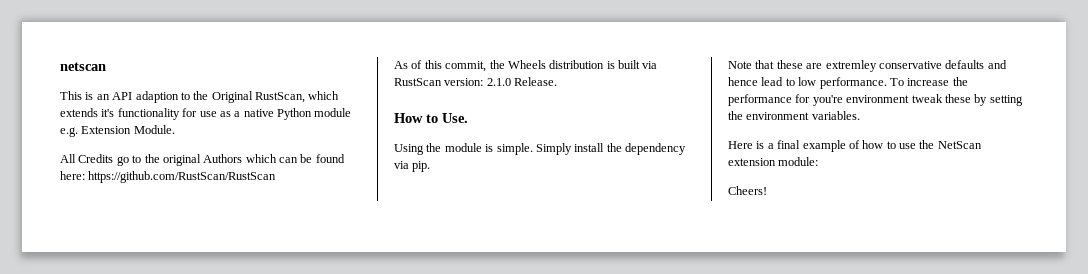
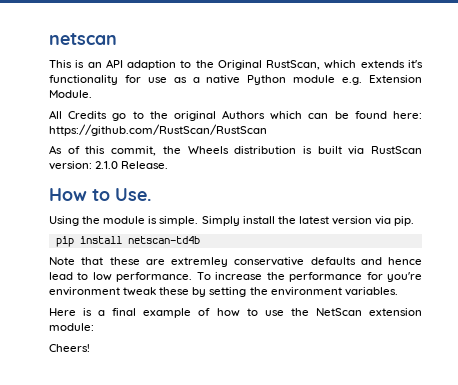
[625,143,686,155] dependency -> [298,216,372,225] latest version
(431, 166) none -> [55,236,200,247] // pip install netscan-td4b

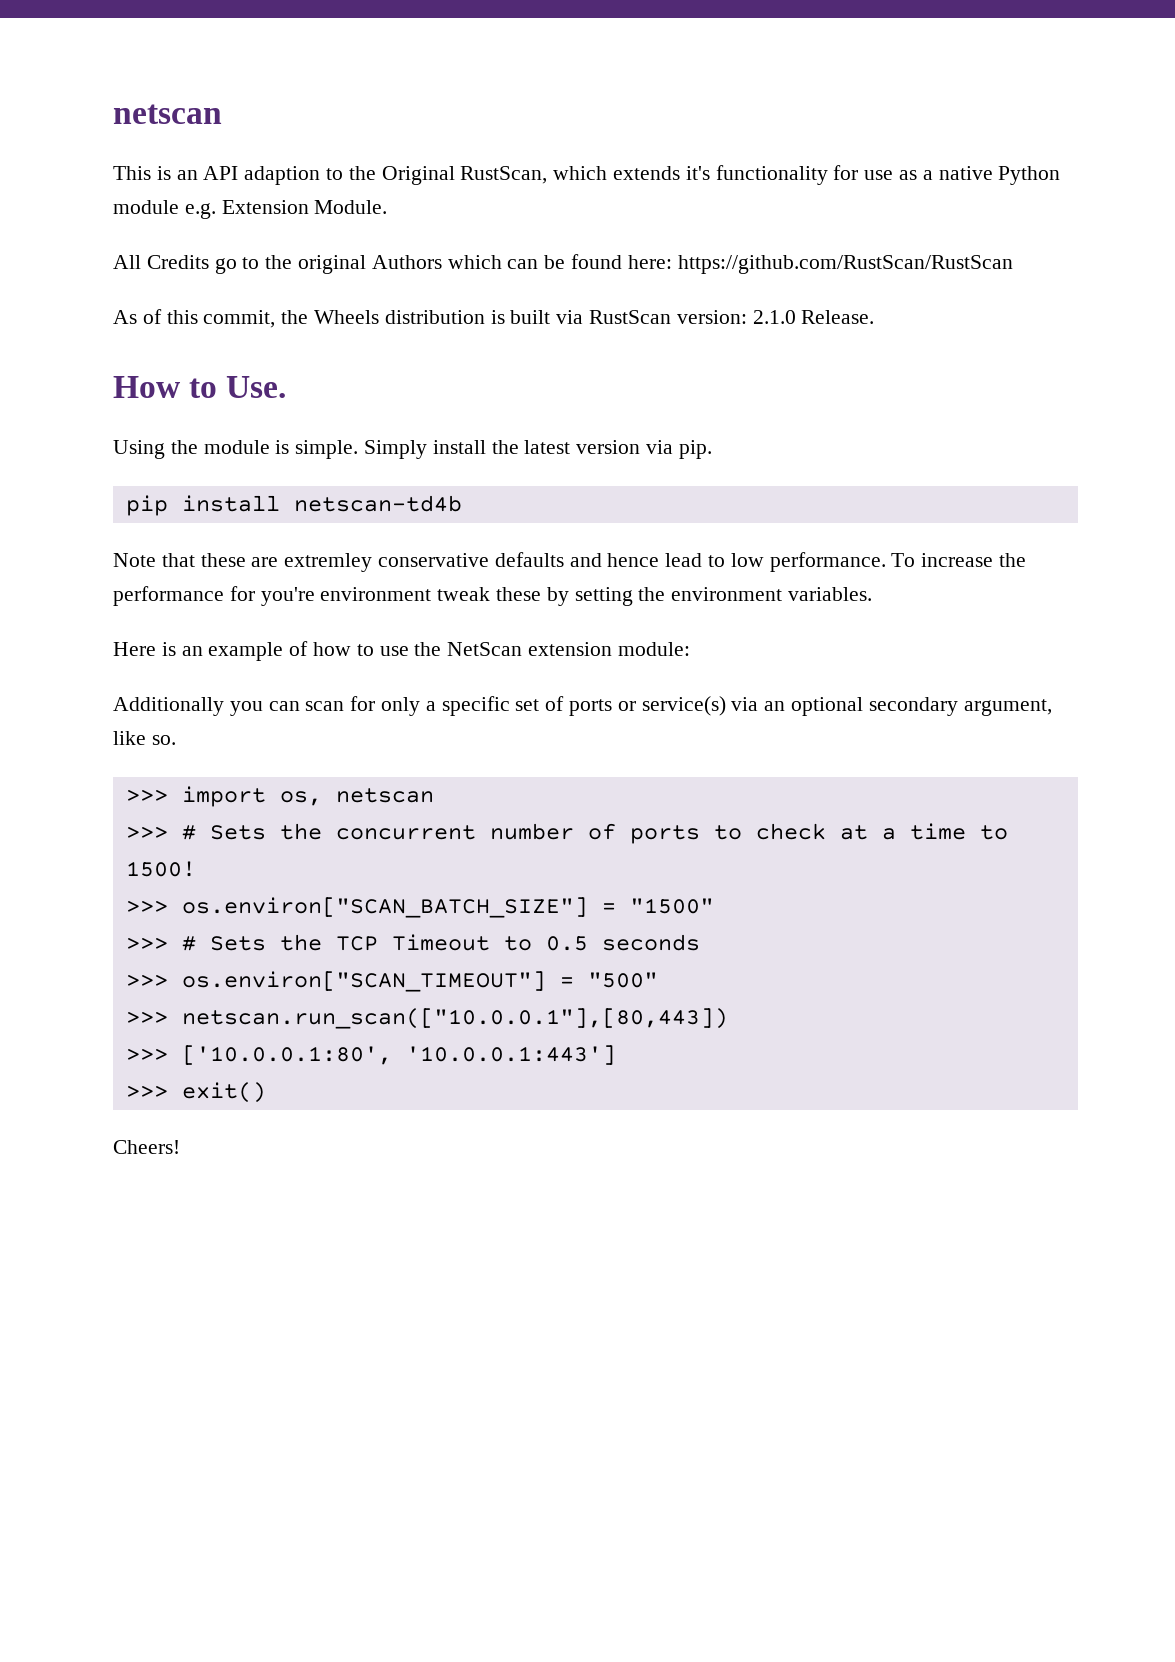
[98,308,137,316] a final -> [181,646,203,656] an
(94, 327) none -> [113,696,1052,716] [113,731,176,745] [125,786,434,807] [125,823,1008,844] [125,861,196,877] [125,897,714,918] [125,934,700,951] [125,971,658,992] [125,1008,728,1029] [125,1045,616,1065] [125,1082,266,1103] // Additionally you can scan for only a specific set of ports or service(s) via an optional secondary argument, like so. // >>> import os, netscan // >>> # Sets the concurrent number of ports to check at a time to 1500! // >>> os.environ["SCAN_BATCH_SIZE"] = "1500" // >>> # Sets the TCP Timeout to 0.5 seconds // >>> os.environ["SCAN_TIMEOUT"] = "500" // >>> netscan.run_scan(["10.0.0.1"],[80,443]) // >>> ['10.0.0.1:80', '10.0.0.1:443'] // >>> exit()

